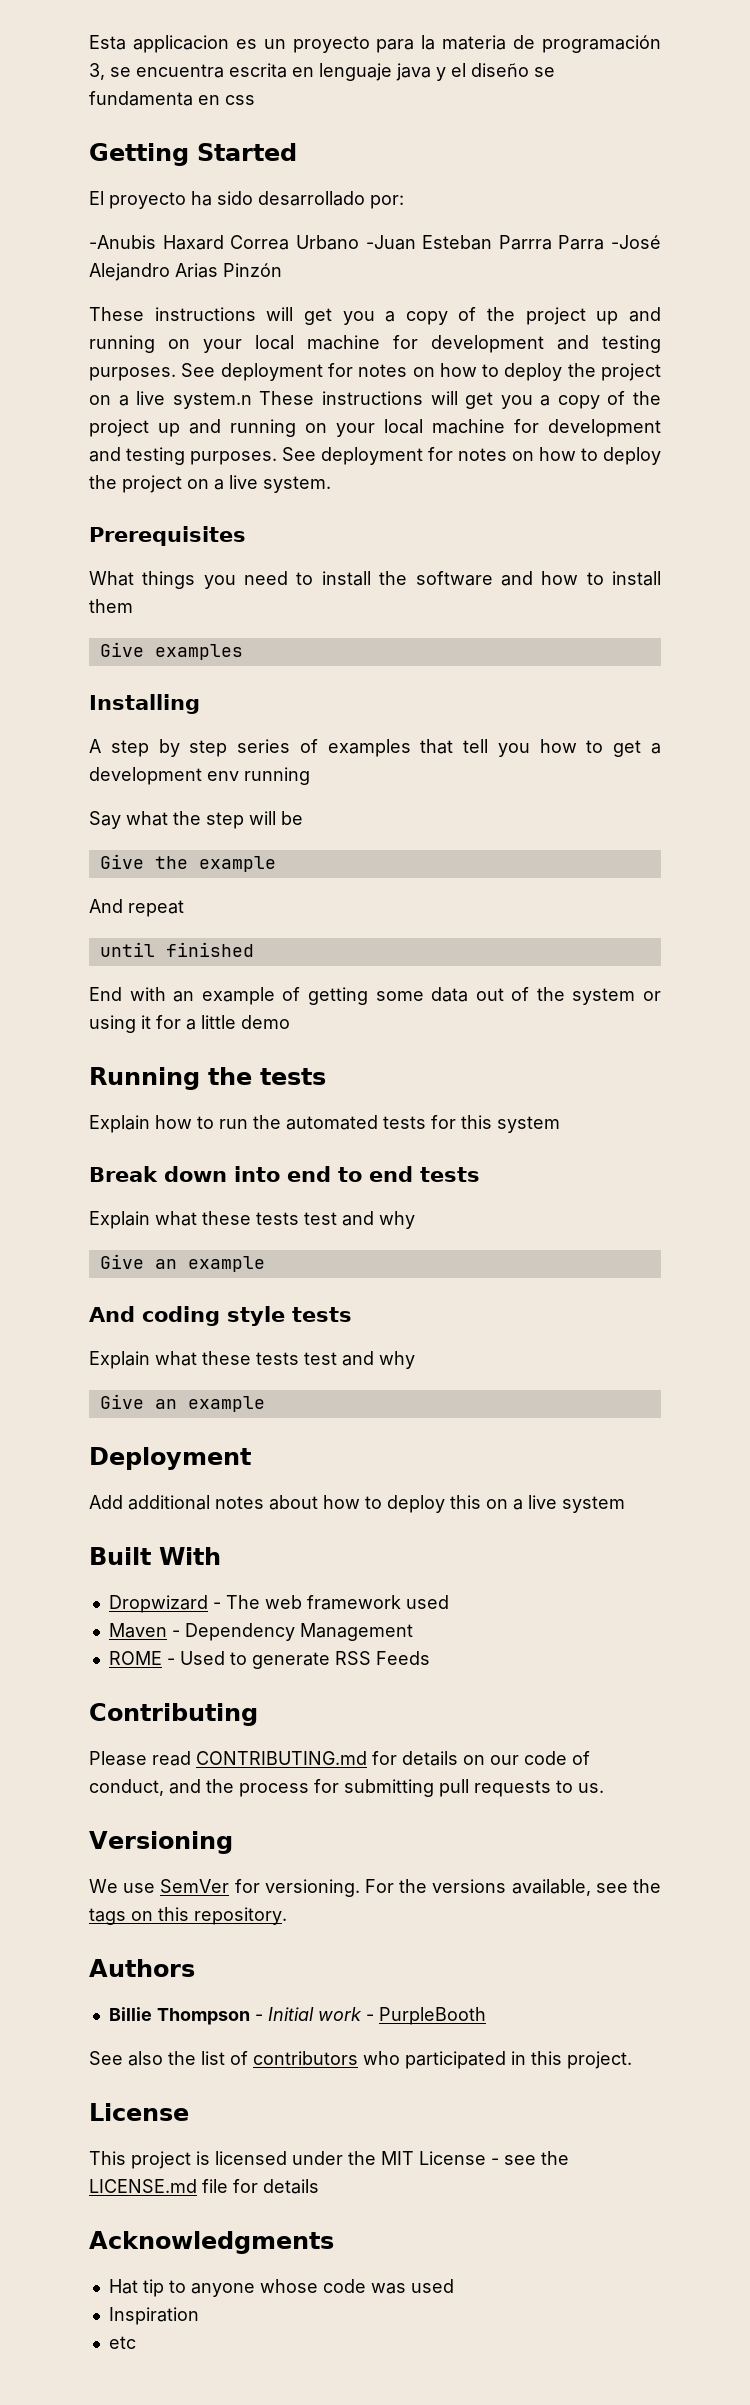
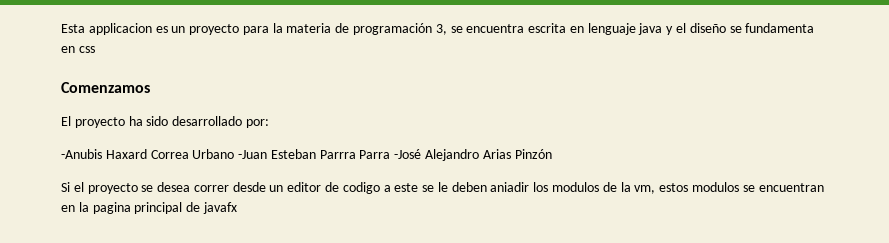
[89,143,297,166] Getting Started -> [61,82,150,93] Comenzamos
[89,307,661,325] [89,335,661,353] [89,363,661,381] [89,391,661,409] [89,419,661,437] [89,447,661,465] [89,475,331,493] [89,526,246,546] [89,571,662,589] [89,599,133,613] [99,642,243,660] [89,694,200,714] [89,739,661,757] [89,767,310,785] [89,811,303,829] [99,854,276,872] [89,899,184,917] [99,942,254,957] [89,987,661,1005] [89,1015,290,1033] [89,1067,326,1090] [89,1115,560,1133] [89,1166,480,1182] [89,1211,415,1229] [99,1254,265,1272] [89,1306,352,1326] [89,1351,415,1369] [99,1394,265,1412] [89,1447,251,1470] [89,1495,625,1513] [89,1547,221,1565] [108,1595,449,1613] [108,1623,413,1641] [108,1651,430,1669] [89,1703,258,1726] [89,1751,590,1766] [89,1779,604,1797] [89,1831,233,1854] [89,1879,661,1897] [89,1907,287,1925] [89,1959,195,1977] [108,2007,486,2025] [89,2051,632,2069] [89,2103,189,2121] [89,2151,569,2169] [89,2179,319,2194] [89,2231,334,2254] [108,2279,454,2297] [108,2307,199,2325] [108,2336,136,2349] These instructions will get you a copy of the project up and running on your local machine for development and testing purposes. See deployment for notes on how to deploy the project on a live system.n These instructions will get you a copy of the project up and running on your local machine for development and testing purposes. See deployment for notes on how to deploy the project on a live system. // Prerequisites // What things you need to install the software and how to install them // Give examples // Installing // A step by step series of examples that tell you how to get a development env running // Say what the step will be // Give the example // And repeat // until finished // End with an example of getting some data out of the system or using it for a little demo // Running the tests // Explain how to run the automated tests for this system // Break down into end to end tests // Explain what these tests test and why // Give an example // And coding style tests // Explain what these tests test and why // Give an example // Deployment // Add additional notes about how to deploy this on a live system // Built With // Dropwizard - The web framework used // Maven - Dependency Management // ROME - Used to generate RSS Feeds // Contributing // Please read CONTRIBUTING.md for details on our code of conduct, and the process for submitting pull requests to us. // Versioning // We use SemVer for versioning. For the versions available, see the tags on this repository. // Authors // Billie Thompson - Initial work - PurpleBooth // See also the list of contributors who participated in this project. // License // This project is licensed under the MIT License - see the LICENSE.md file for details // Acknowledgments // Hat tip to anyone whose code was used // Inspiration // etc -> [61,182,824,194] [61,202,237,214] Si el proyecto se desea correr desde un editor de codigo a este se le deben aniadir los modulos de la vm, estos modulos se encuentran en la pagina principal de javafx

